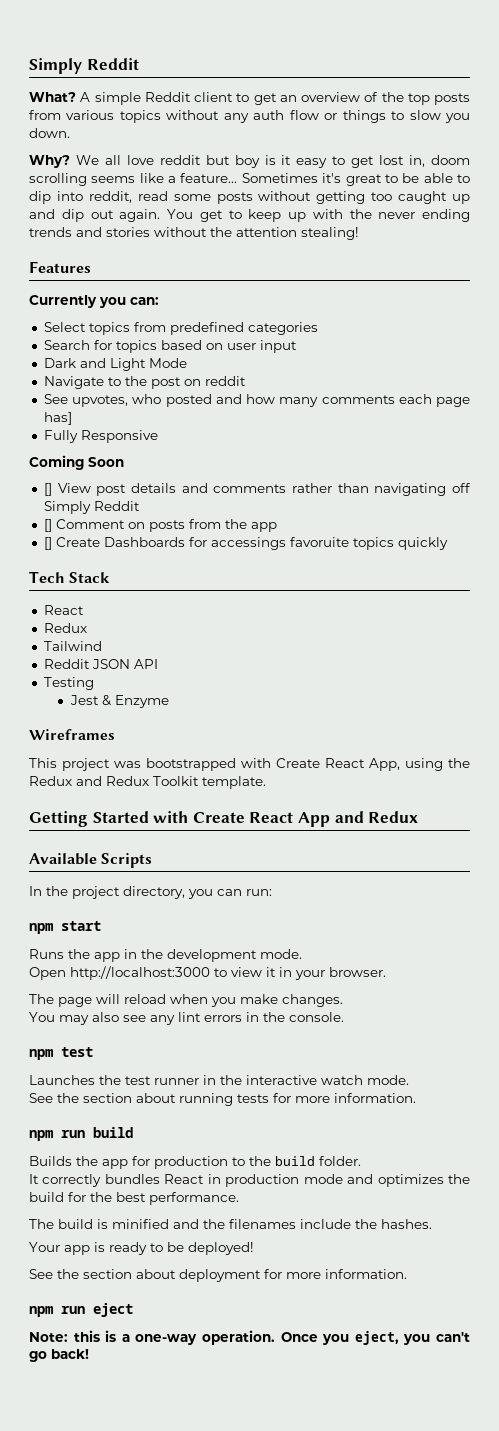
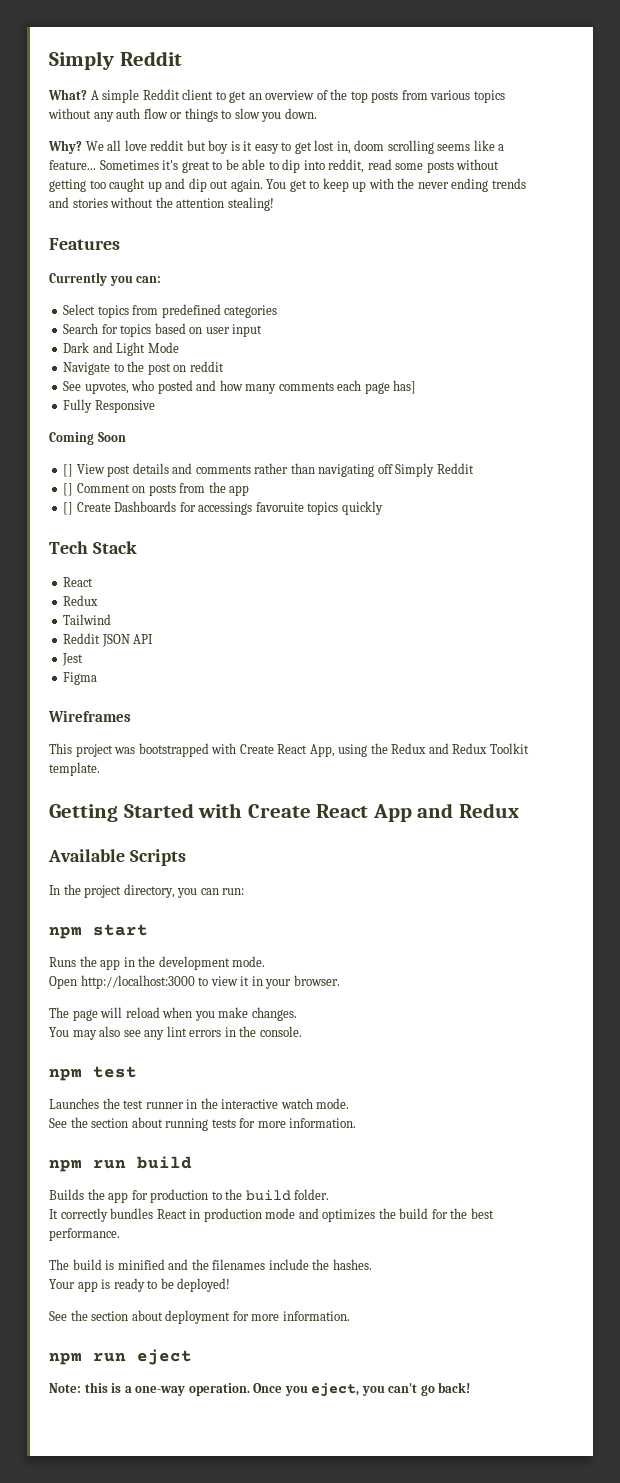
[43,677,94,690] [69,695,169,708] Testing // Jest & Enzyme -> [62,653,84,666] [63,672,98,685] Jest // Figma

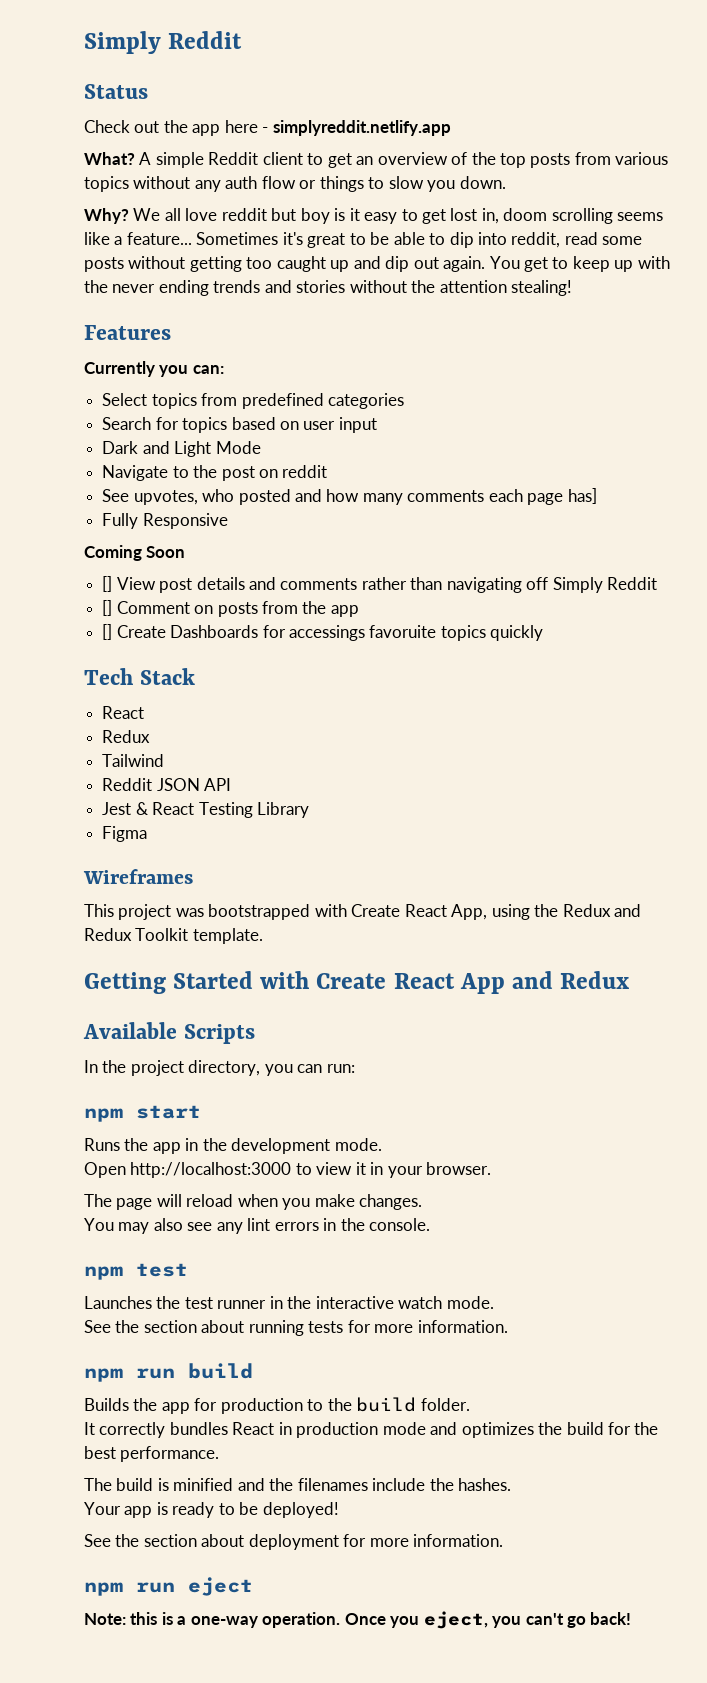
[49,51,182,70] Simply Reddit -> [84,31,243,54] [84,84,148,99] [84,120,451,136] Simply Reddit // Status // Check out the app here - simplyreddit.netlify.app
(84, 659) none -> [135,802,309,818] & React Testing Library

